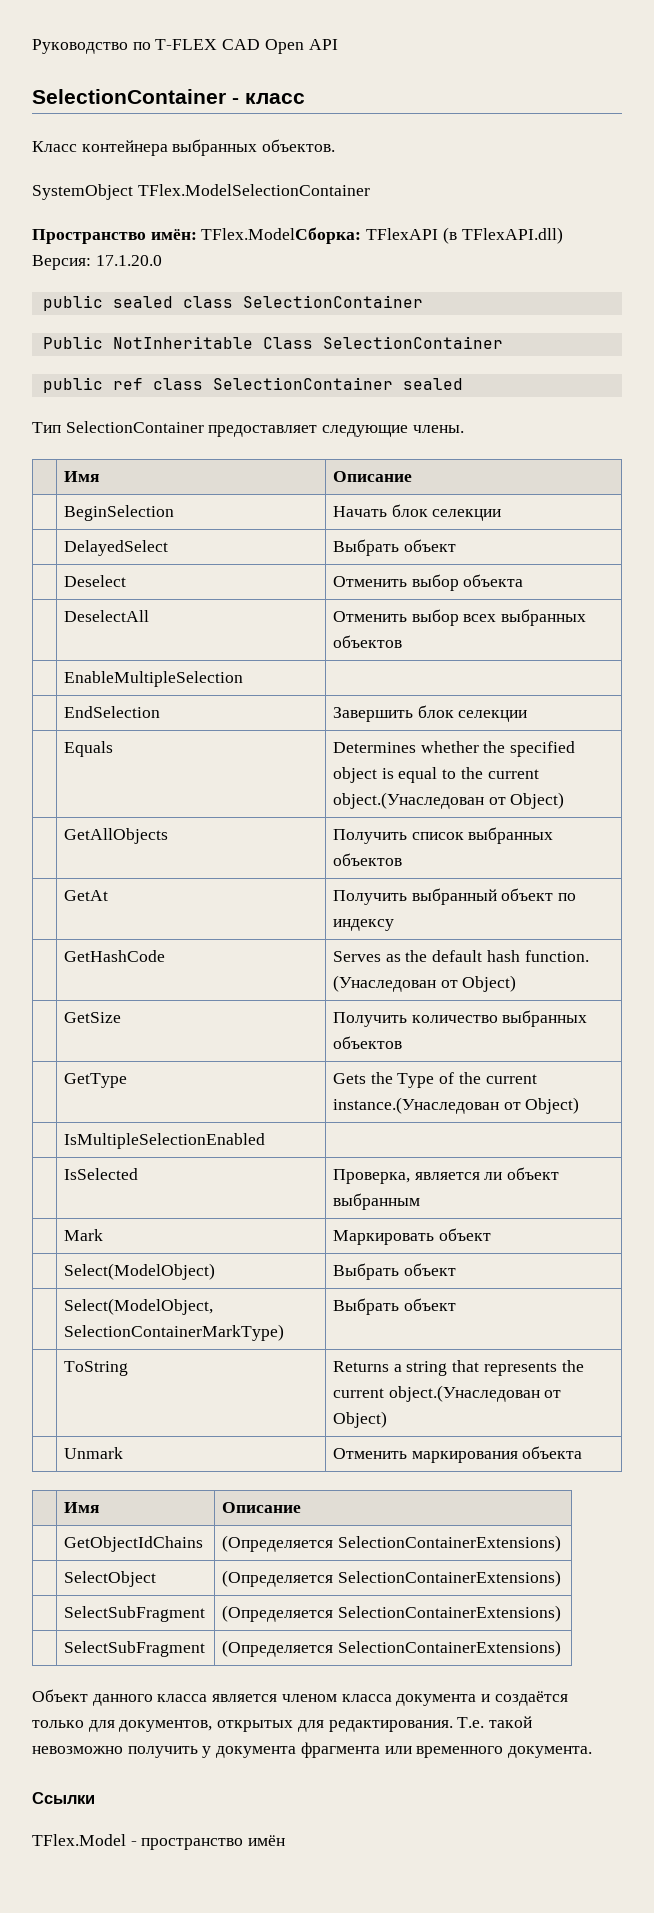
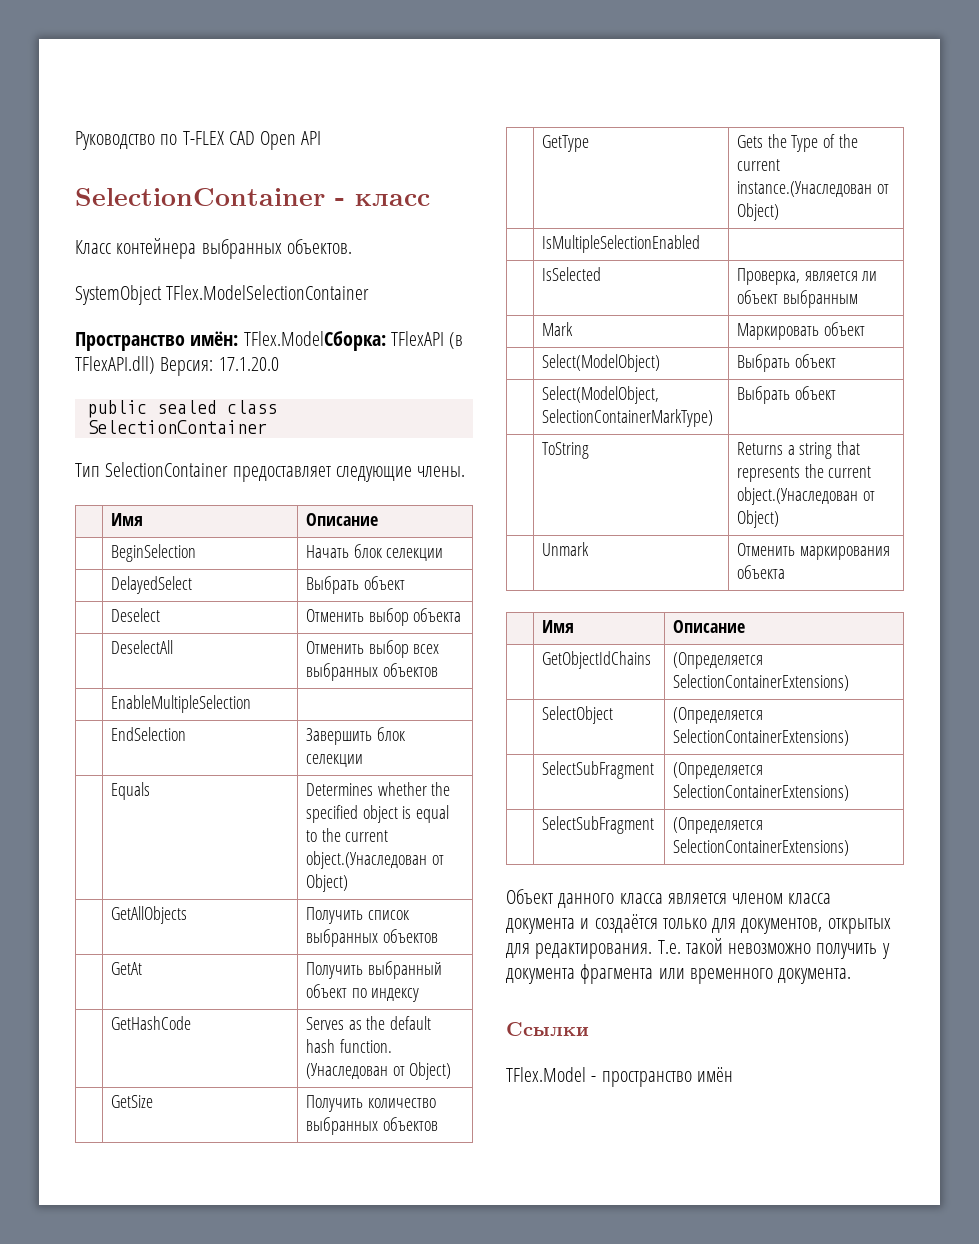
[42,336,503,349] [42,377,463,393] // Public NotInheritable Class SelectionContainer // public ref class SelectionContainer sealed -> (267, 427) none

